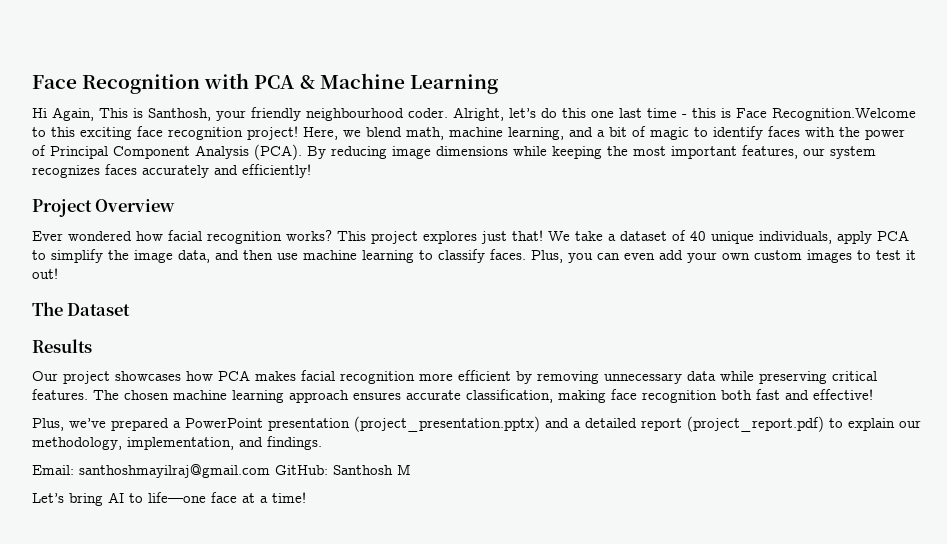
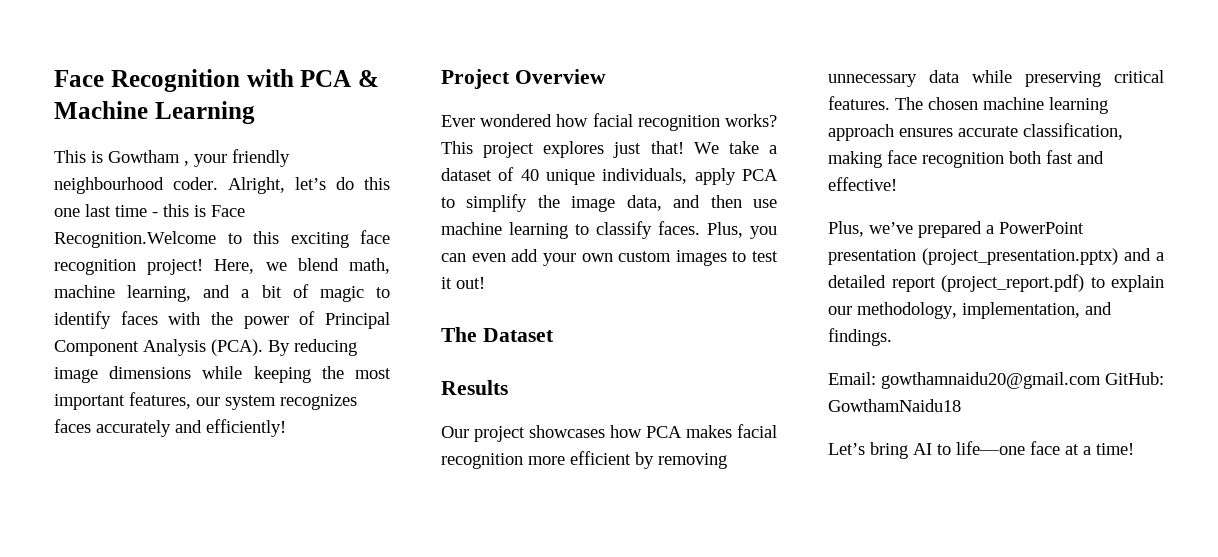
[32,107,211,121] Hi Again, This is Santhosh, -> [54,150,189,166] This is Gowtham ,
[79,464,411,478] santhoshmayilraj@gmail.com GitHub: Santhosh M -> [881,372,1164,389] [828,399,961,412] gowthamnaidu20@gmail.com GitHub: GowthamNaidu18

